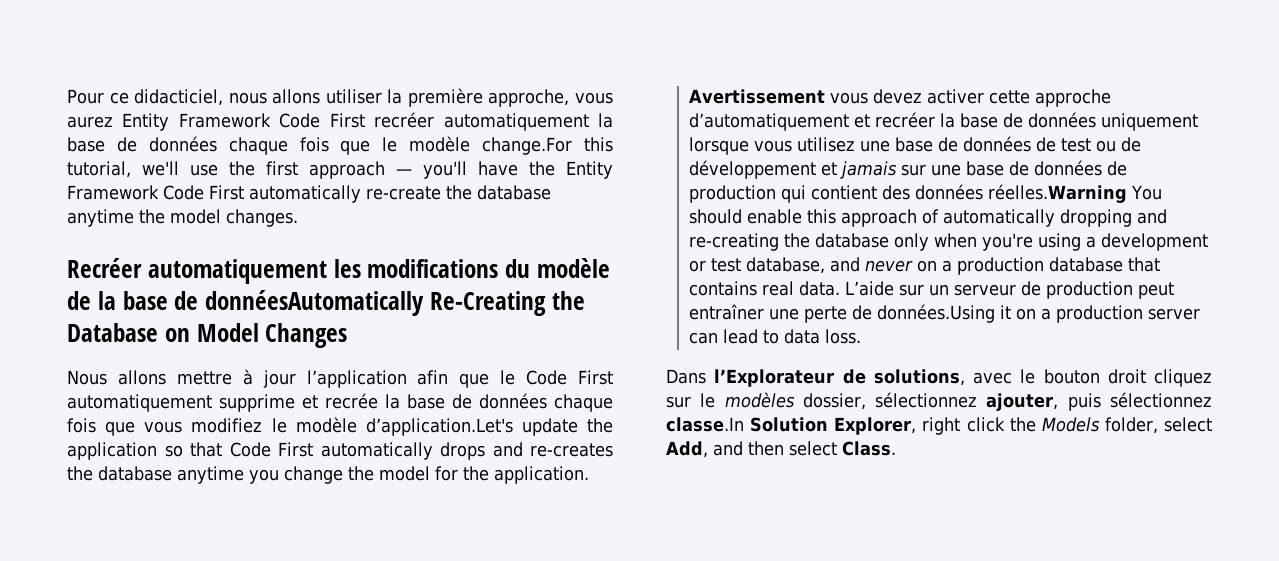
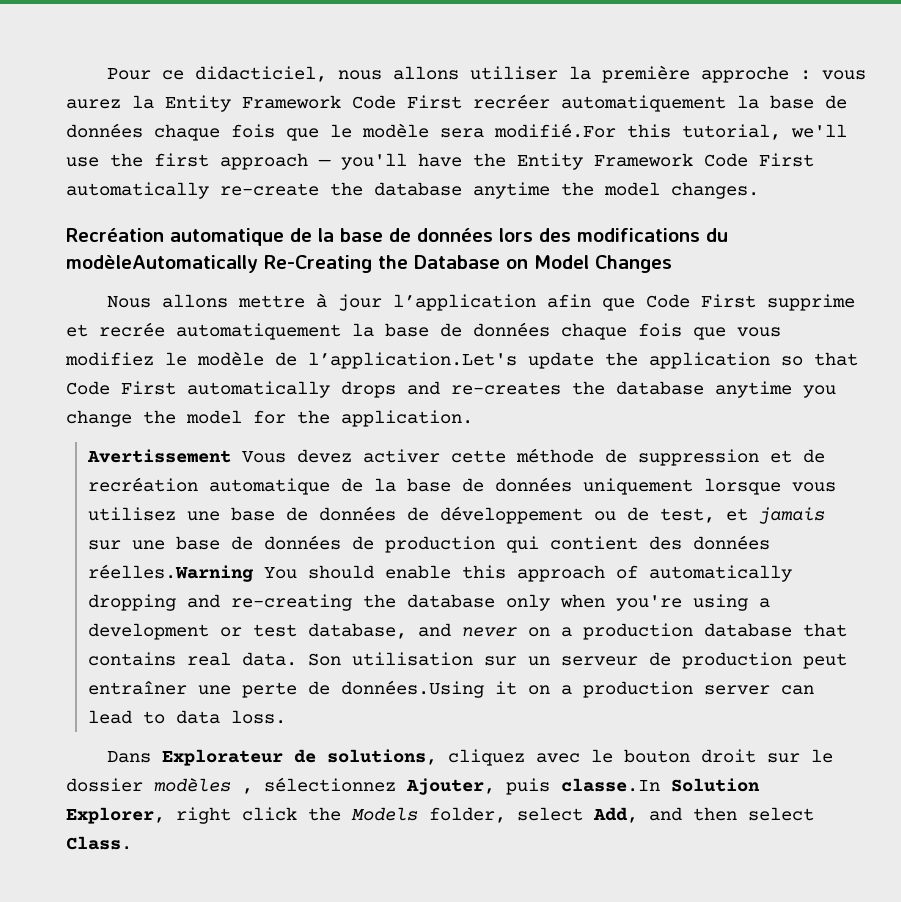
[488,89,570,107] approche, -> [701,66,812,83] approche :
(113, 122) none -> [132,95,154,109] la
[482,137,573,155] change.For -> [440,123,616,138] sera modifié.For
[67,258,610,284] [67,290,424,316] Recréer automatiquement les modifications du modèle de la base de donnéesAutomatically -> [66,228,728,246] [66,254,258,273] Recréation automatique de la base de données lors des modifications du modèleAutomatically
[500,370,614,385] [67,394,212,412] le Code First automatiquement -> [646,294,757,308] Code First
(378, 401) none -> [176,323,341,340] automatiquement
[365,418,513,436] d’application.Let's -> [275,352,517,369] de l’application.Let's
[830,92,869,104] vous -> [241,451,286,463] Vous
[1035,89,1112,107] [689,112,936,131] approche d’automatiquement et recréer -> [515,448,825,466] [87,477,363,495] méthode de suppression et de recréation automatique de
[1061,138,1092,152] test -> [439,506,583,524] développement
[689,160,817,179] développement -> [659,508,715,523] test,
[845,281,895,296] L’aide -> [307,652,473,666] Son utilisation
[714,369,835,387] l’Explorateur -> [162,749,284,766] Explorateur
(965, 377) none -> [448,749,526,766] cliquez
[1154,369,1212,387] cliquez -> (757, 756) none
[724,392,1212,411] modèles dossier, sélectionnez ajouter, puis sélectionnez -> [66,777,550,795] dossier modèles , sélectionnez Ajouter, puis

